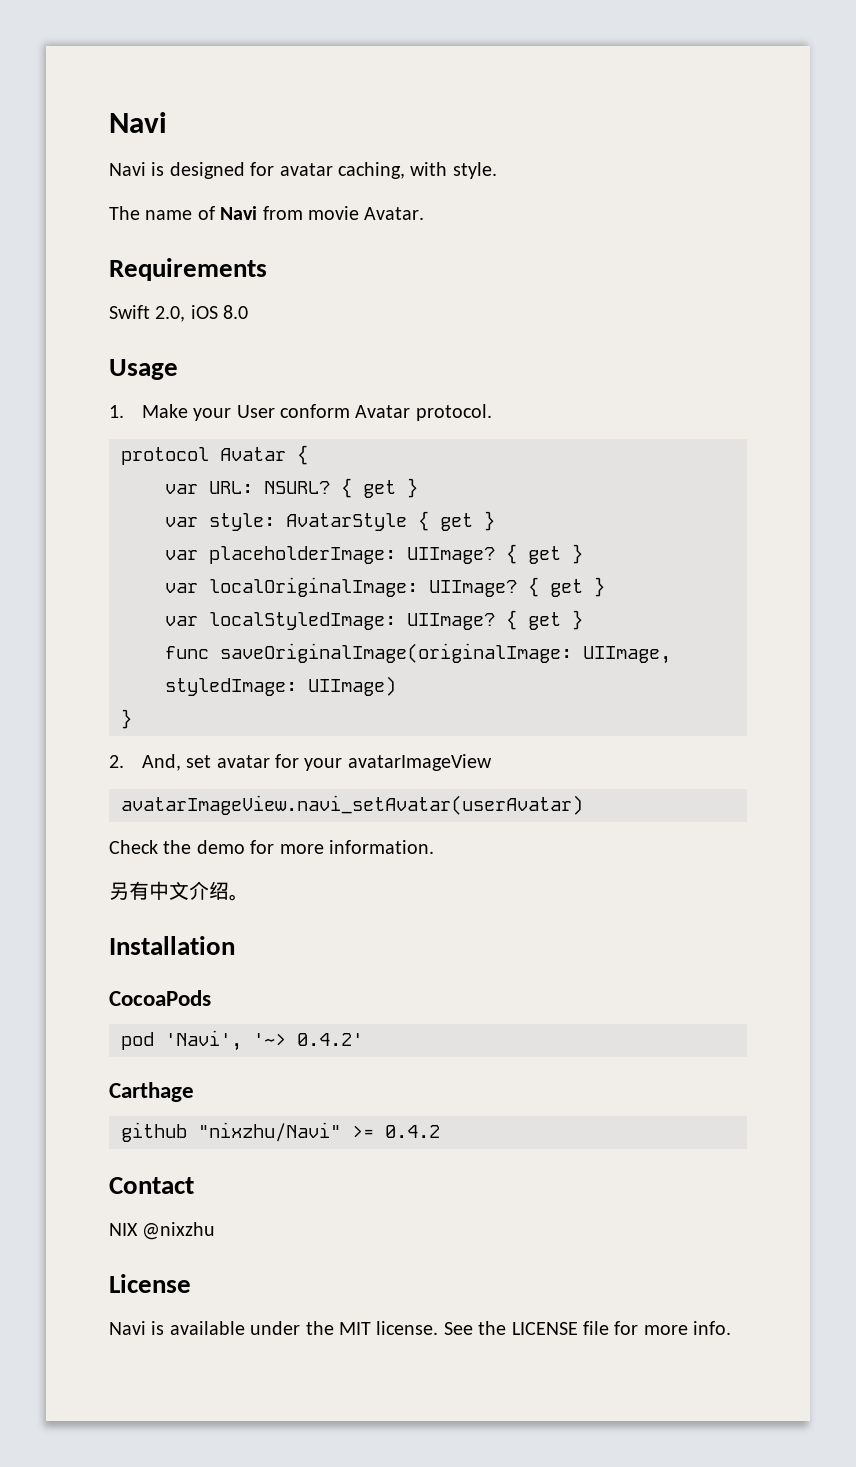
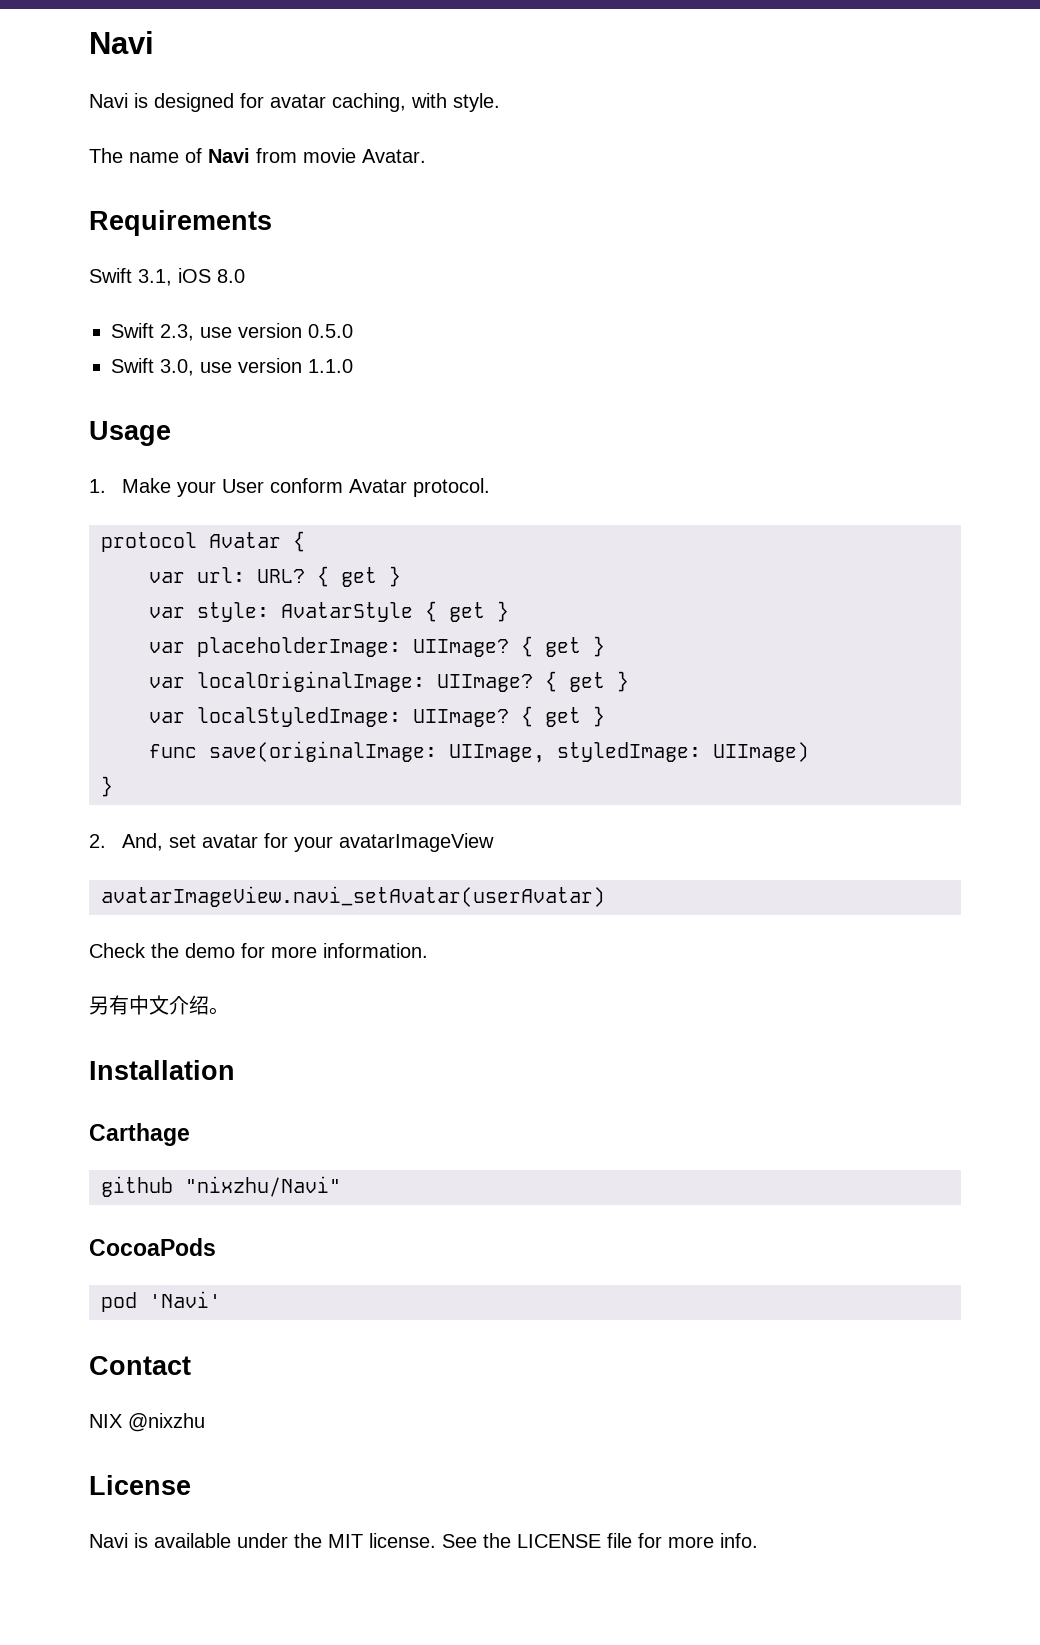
[155,306,186,322] 2.0, -> [138,269,172,286] 3.1,
(249, 312) none -> [111,323,353,341] [111,358,353,376] // Swift 2.3, use version 0.5.0 // Swift 3.0, use version 1.1.0
[209,481,330,494] URL: NSURL? -> [197,567,305,583] url: URL?
[220,643,572,663] saveOriginalImage(originalImage: -> [209,741,437,762] save(originalImage:
[109,990,211,1006] [121,1030,363,1051] // CocoaPods // pod 'Navi', '~> 0.4.2' -> (235, 1070) none
[352,1125,440,1138] >= 0.4.2 -> [89,1238,216,1256] [101,1291,221,1312] // CocoaPods // pod 'Navi'

